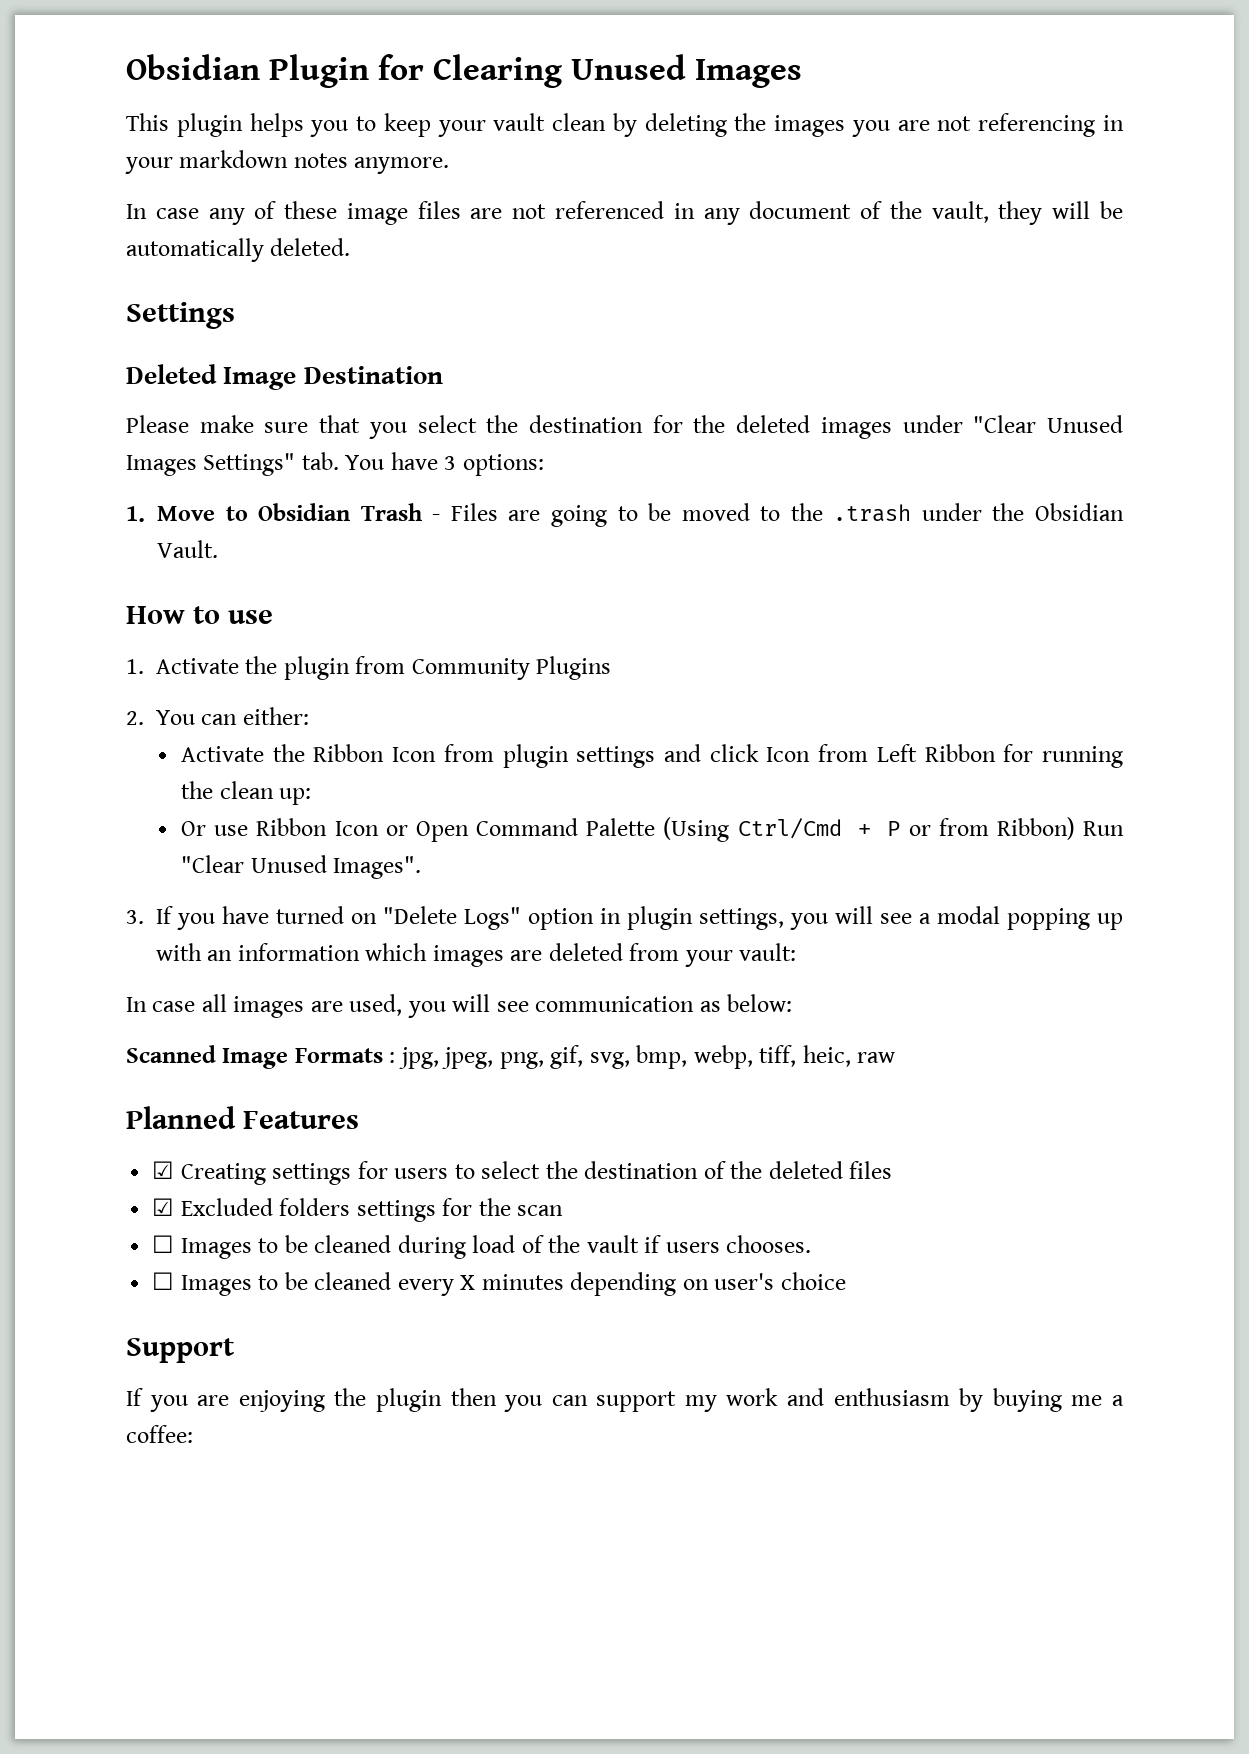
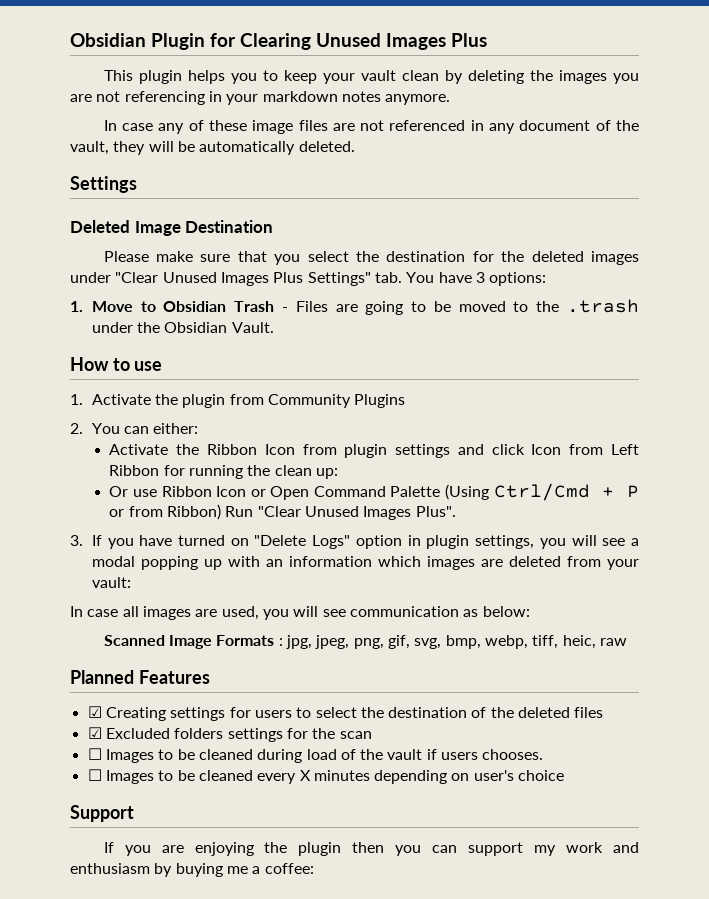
(803, 73) none -> [451,33,487,47] Plus
(197, 465) none -> [273,272,304,283] Plus
[332,856,421,879] Images". -> [363,506,456,520] Images Plus".

